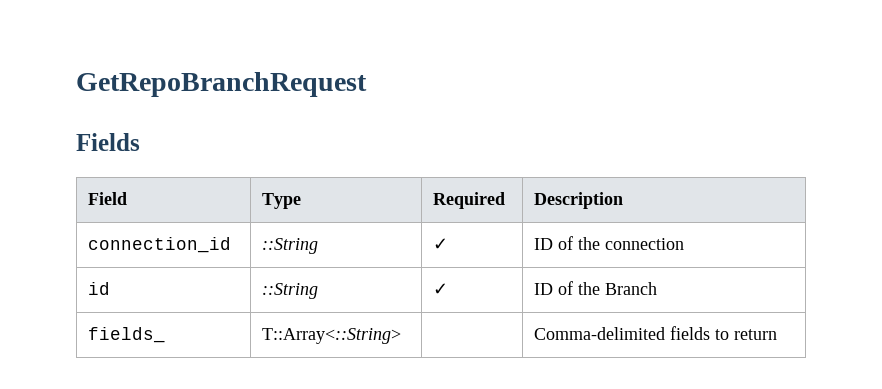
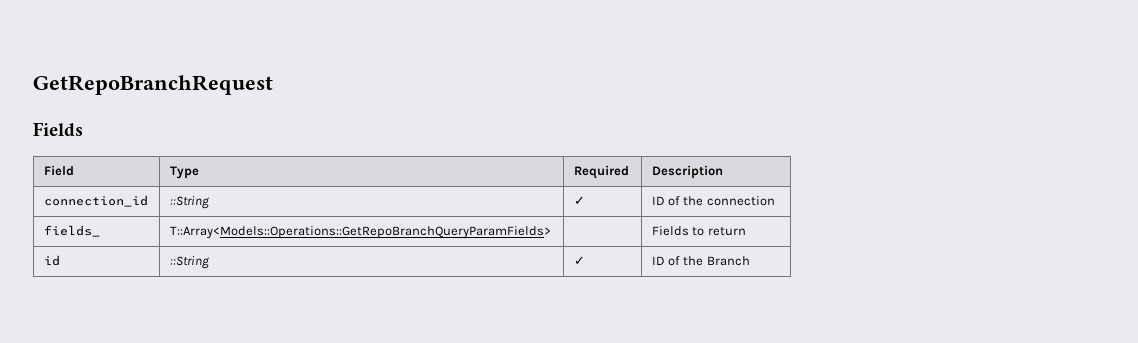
(685, 244) none -> [43,225,100,237] [169,226,551,239] [651,226,746,236] // fields_ | T::Array<Models::Operations::GetRepoBranchQueryParamFields> | | Fields to return
[88,327,166,343] [262,328,402,344] [534,326,778,340] // fields_ | T::Array<::String> | | Comma-delimited fields to return -> (750, 261) none

